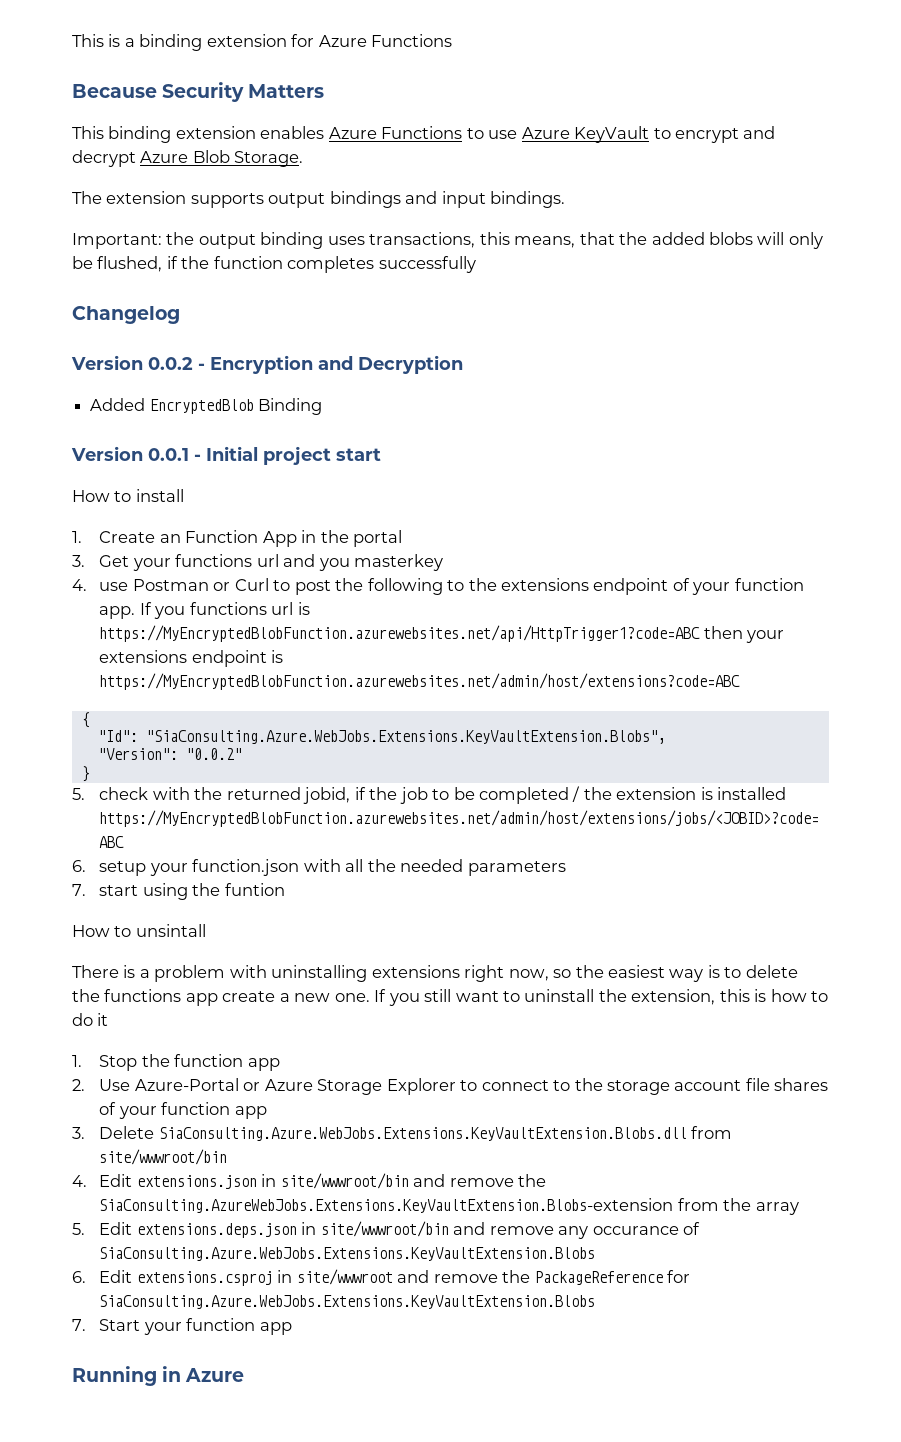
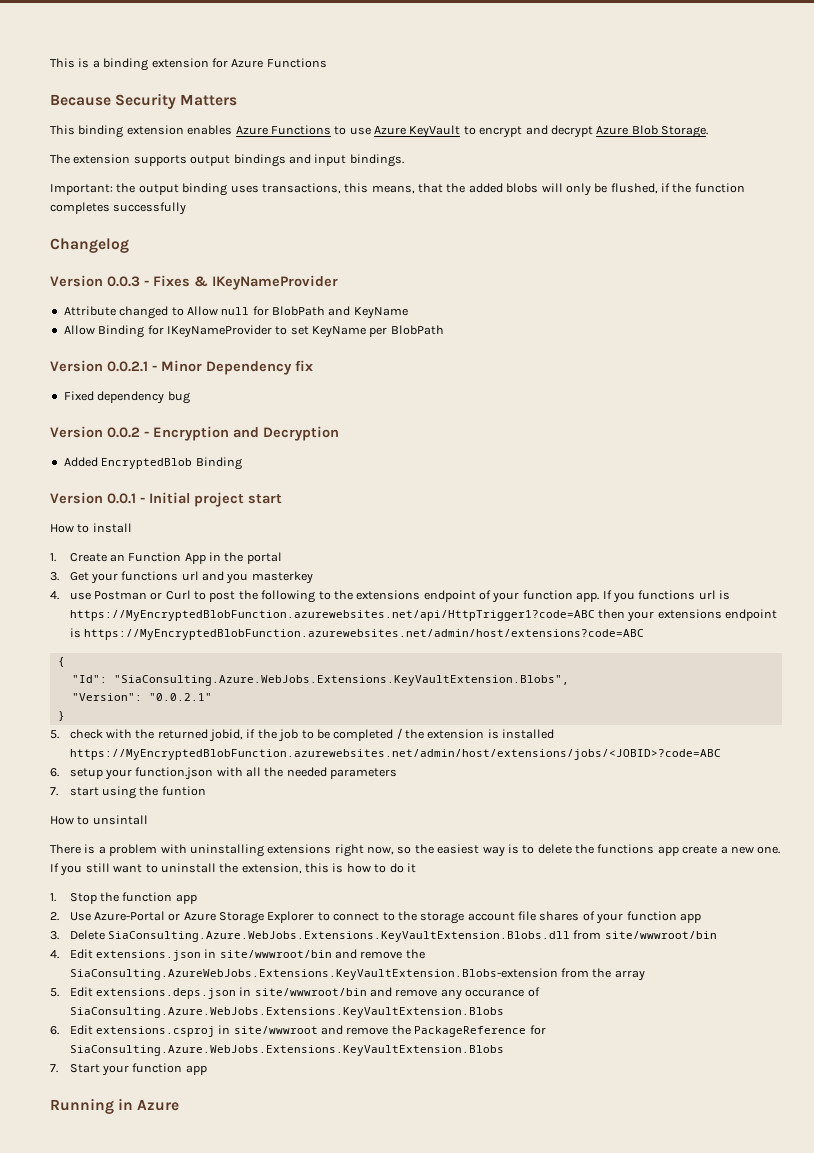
(180, 315) none -> [50,275,338,290] [63,306,408,319] [63,325,444,338] [50,360,313,375] [63,391,190,404] // Version 0.0.3 - Fixes & IKeyNameProvider // Attribute changed to Allow null for BlobPath and KeyName // Allow Binding for IKeyNameProvider to set KeyName per BlobPath // Version 0.0.2.1 - Minor Dependency fix // Fixed dependency bug
[185,748,242,760] "0.0.2" -> [148,693,212,701] "0.0.2.1"

